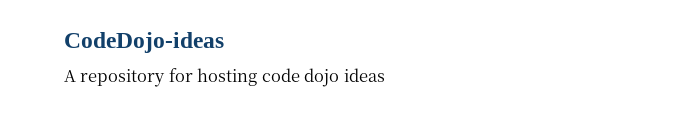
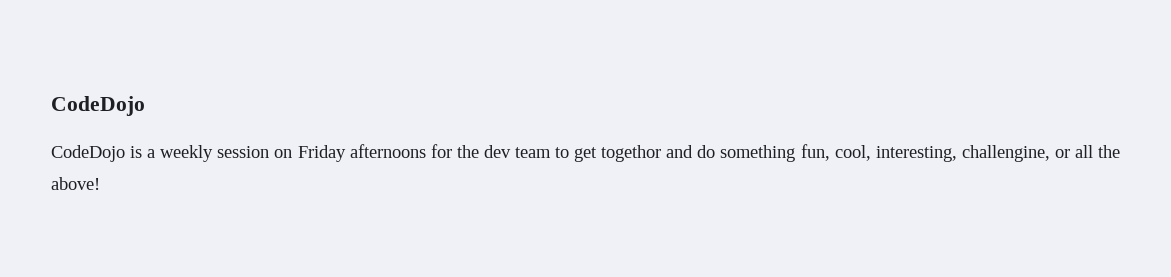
[64,32,224,53] [64,68,385,87] CodeDojo-ideas // A repository for hosting code dojo ideas -> [51,96,145,116] [51,144,1121,162] [51,177,100,190] CodeDojo // CodeDojo is a weekly session on Friday afternoons for the dev team to get togethor and do something fun, cool, interesting, challengine, or all the above!

